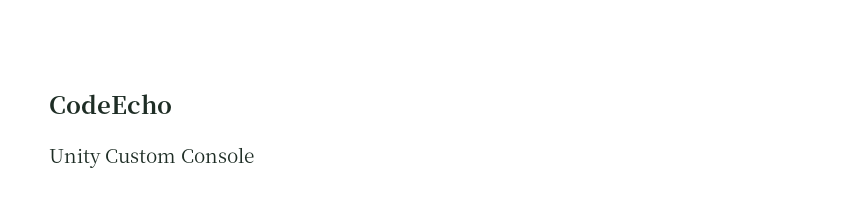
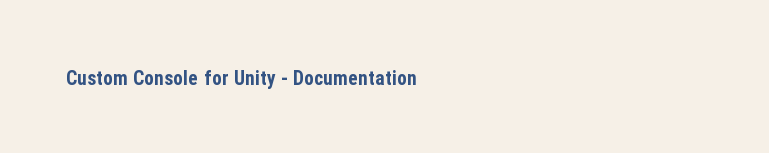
[49,94,172,114] [49,147,255,168] CodeEcho // Unity Custom Console -> [66,70,418,89] Custom Console for Unity - Documentation

